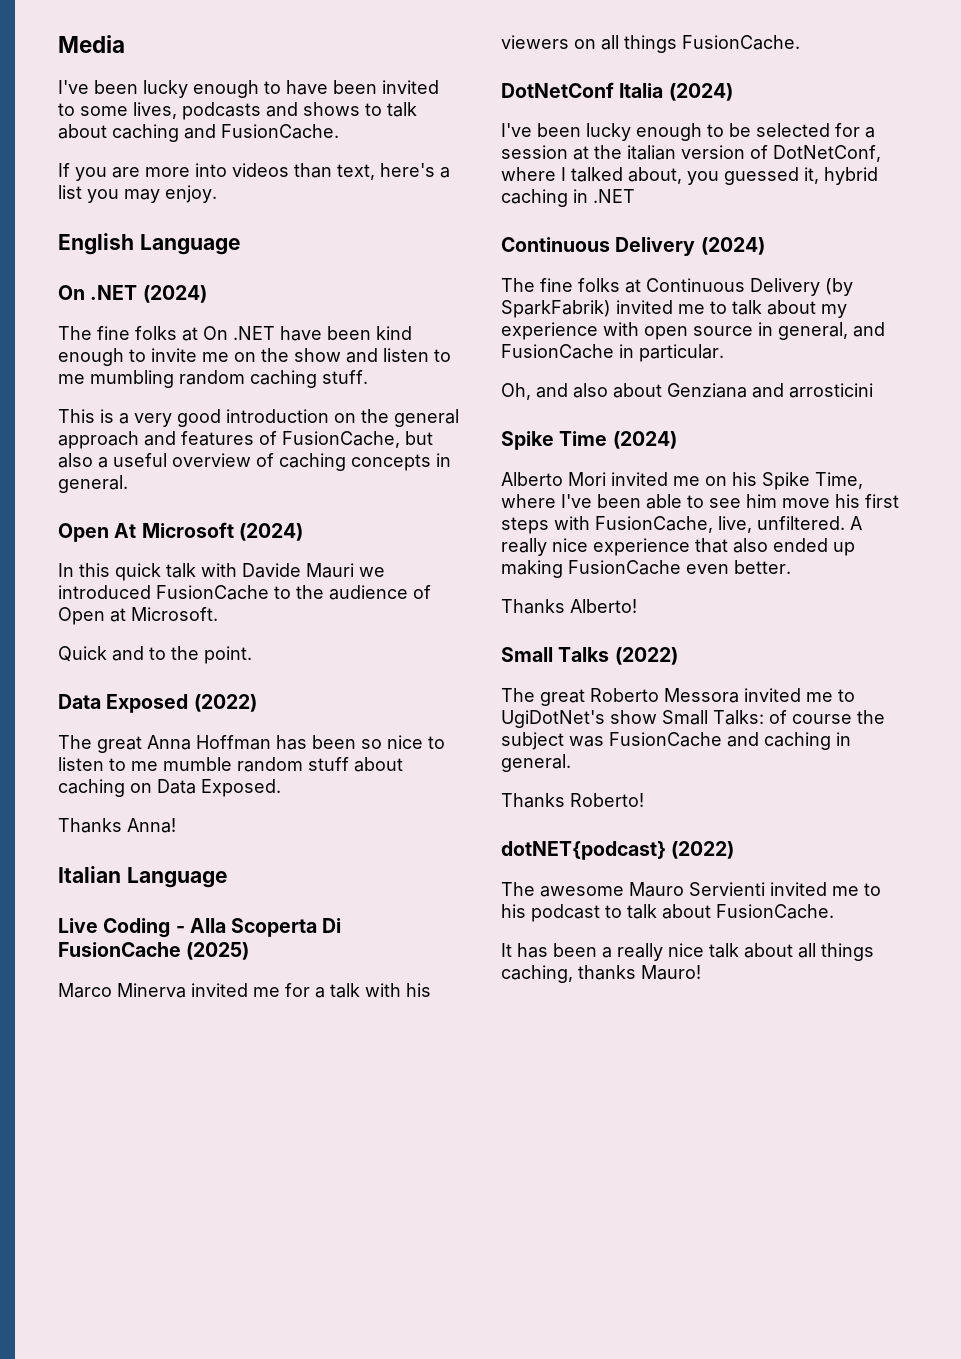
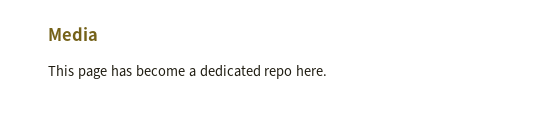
[58,80,439,98] [58,102,417,120] [58,124,339,142] [58,163,450,181] [58,185,217,203] [58,233,241,255] [58,285,207,303] [58,326,412,341] [58,348,451,366] [58,370,368,388] [58,409,459,427] [58,431,433,449] [58,453,451,471] [58,475,128,493] [58,522,303,542] [58,563,385,581] [58,585,431,600] [58,607,218,625] [58,646,252,664] [58,694,257,713] [58,735,445,753] [58,757,403,772] [58,779,281,797] [58,818,176,833] [58,866,228,888] [58,918,342,938] [58,942,250,960] [58,983,431,998] [501,35,800,53] [501,82,733,101] [501,123,875,141] [501,145,881,162] [501,167,878,185] [501,189,635,207] [501,237,765,256] [501,278,853,296] [501,300,847,318] [501,322,885,340] [501,344,724,362] [501,383,873,400] [501,431,677,450] [501,472,863,490] [501,494,899,509] [501,516,862,534] [501,538,855,556] [501,560,791,578] [501,599,637,614] [501,647,678,665] [501,688,855,706] [501,710,885,728] [501,732,851,750] [501,754,571,772] [501,793,644,808] [501,841,735,860] [501,882,881,897] [501,904,834,922] [501,943,874,961] [501,965,701,983] I've been lucky enough to have been invited to some lives, podcasts and shows to talk about caching and FusionCache. // If you are more into videos than text, here's a list you may enjoy. // English Language // On .NET (2024) // The fine folks at On .NET have been kind enough to invite me on the show and listen to me mumbling random caching stuff. // This is a very good introduction on the general approach and features of FusionCache, but also a useful overview of caching concepts in general. // Open At Microsoft (2024) // In this quick talk with Davide Mauri we introduced FusionCache to the audience of Open at Microsoft. // Quick and to the point. // Data Exposed (2022) // The great Anna Hoffman has been so nice to listen to me mumble random stuff about caching on Data Exposed. // Thanks Anna! // Italian Language // Live Coding - Alla Scoperta Di FusionCache (2025) // Marco Minerva invited me for a talk with his viewers on all things FusionCache. // DotNetConf Italia (2024) // I've been lucky enough to be selected for a session at the italian version of DotNetConf, where I talked about, you guessed it, hybrid caching in .NET // Continuous Delivery (2024) // The fine folks at Continuous Delivery (by SparkFabrik) invited me to talk about my experience with open source in general, and FusionCache in particular. // Oh, and also about Genziana and arrosticini // Spike Time (2024) // Alberto Mori invited me on his Spike Time, where I've been able to see him move his first steps with FusionCache, live, unfiltered. A really nice experience that also ended up making FusionCache even better. // Thanks Alberto! // Small Talks (2022) // The great Roberto Messora invited me to UgiDotNet's show Small Talks: of course the subject was FusionCache and caching in general. // Thanks Roberto! // dotNET{podcast} (2022) // The awesome Mauro Servienti invited me to his podcast to talk about FusionCache. // It has been a really nice talk about all things caching, thanks Mauro! -> [48,65,328,79] This page has become a dedicated repo here.

